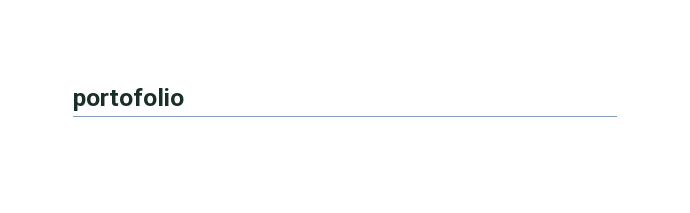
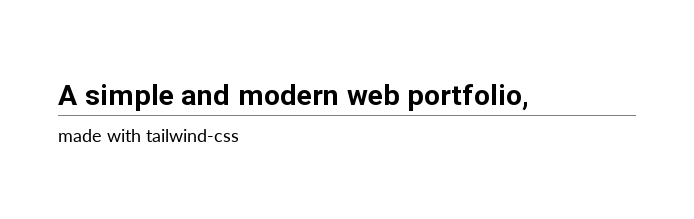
[73,88,184,111] portofolio -> [58,84,530,111] [58,129,239,142] A simple and modern web portfolio, // made with tailwind-css

